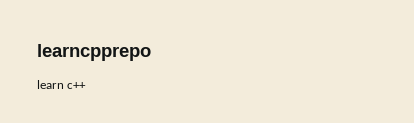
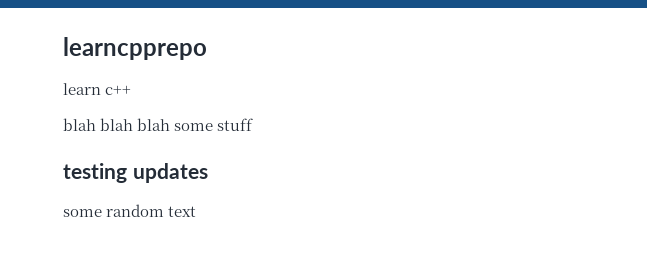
(87, 85) none -> [63,118,254,131] [63,163,208,183] [63,204,197,217] // blah blah blah some stuff // testing updates // some random text

